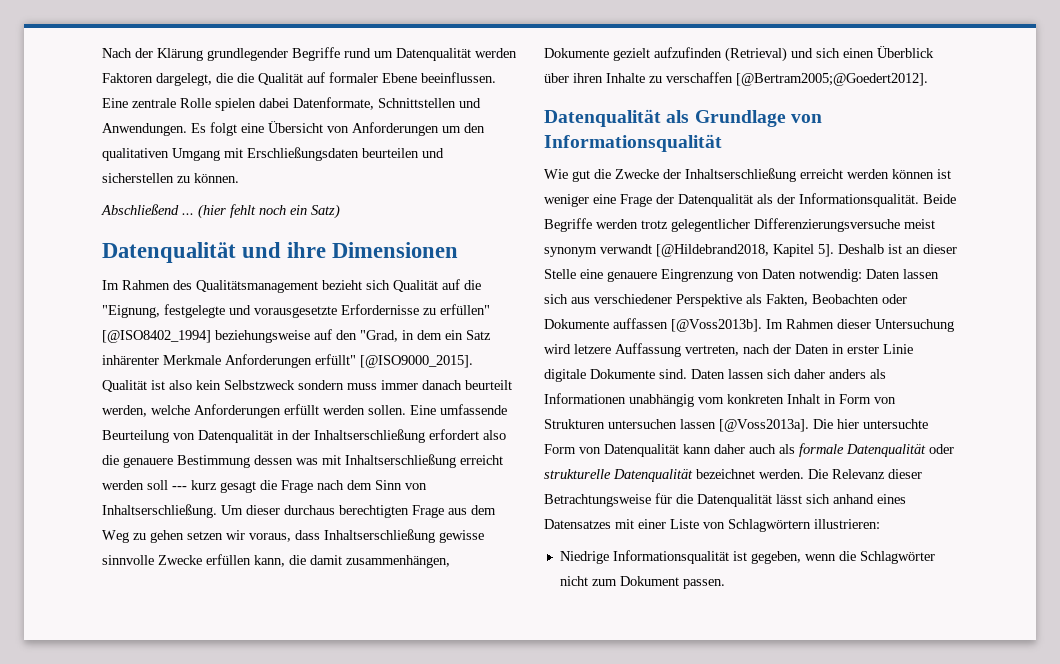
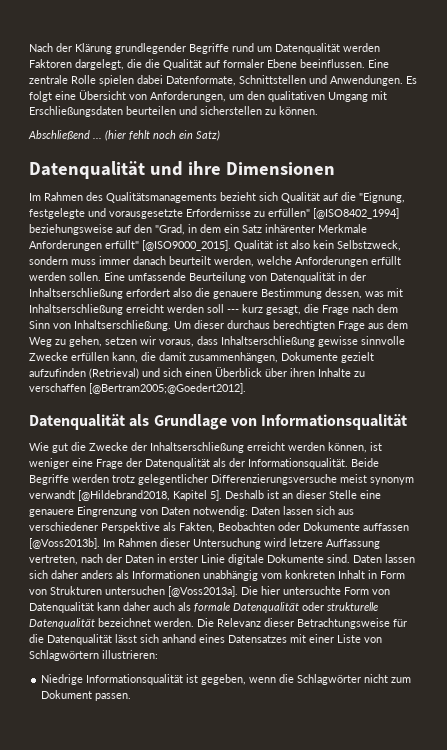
[352,122,439,136] Anforderungen -> [150,91,226,102] Anforderungen,
[196,280,318,293] Qualitätsmanagement -> [106,192,217,203] Qualitätsmanagements
[224,380,295,390] Selbstzweck -> [337,240,401,251] Selbstzweck,
[254,455,293,465] dessen -> [325,288,362,299] dessen,
[220,481,256,493] gesagt -> [266,305,301,315] gesagt,
[150,530,184,543] gehen -> [69,336,102,347] gehen,
[892,169,934,179] können -> [328,442,367,453] können,
[680,419,716,429] lassen -> (165, 590) none

